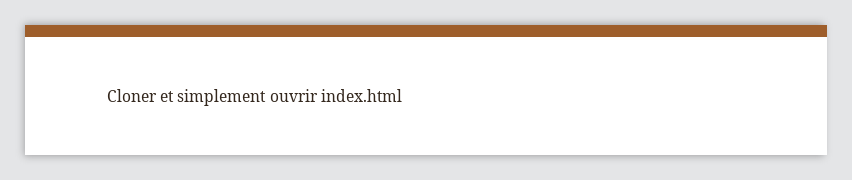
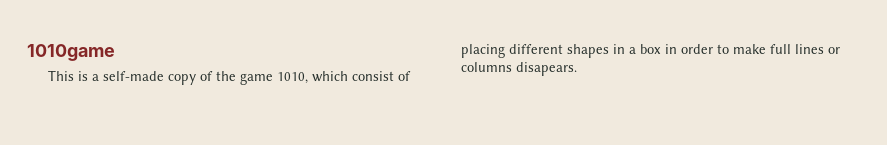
[107,89,402,106] Cloner et simplement ouvrir index.html -> [27,44,115,61] [48,70,412,85] [461,44,840,58] [461,62,577,76] 1010game // This is a self-made copy of the game 1010, which consist of placing different shapes in a box in order to make full lines or columns disapears.

